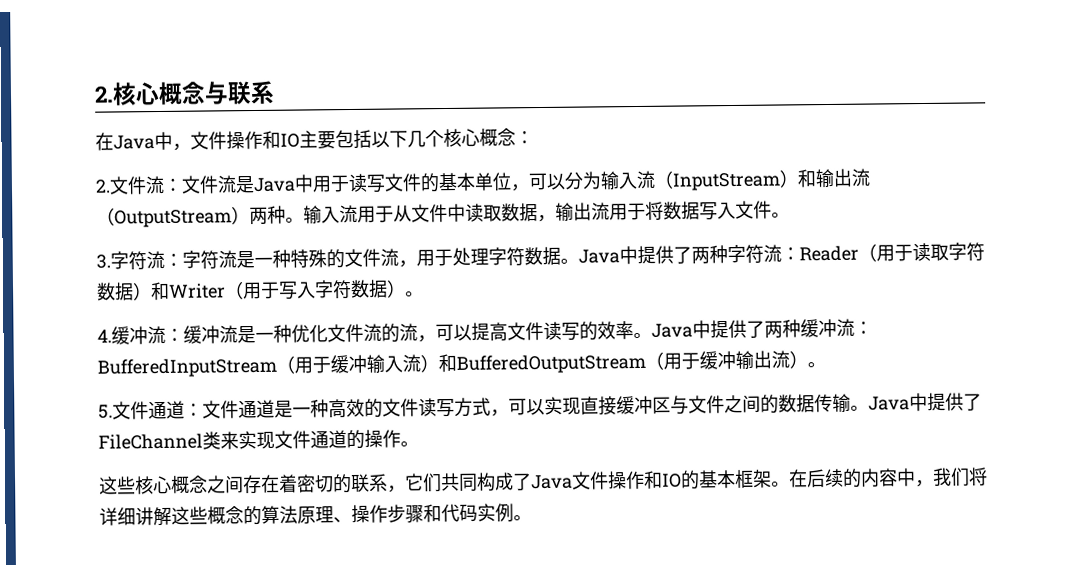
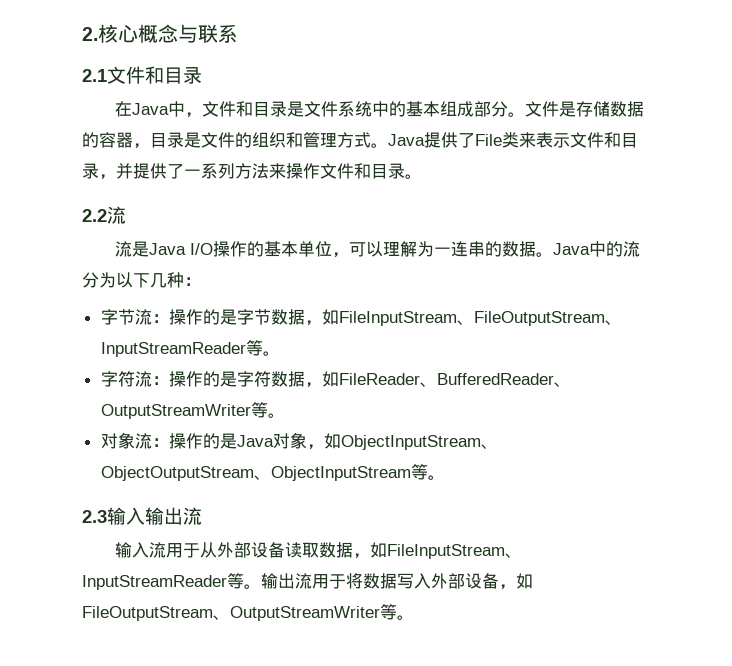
(275, 92) none -> [82,66,202,84] // 2.1文件和目录
[226,128,534,150] [95,175,219,195] 操作和IO主要包括以下几个核心概念： // 2.文件流：文件 -> [236,101,645,117] [82,132,638,149] [82,163,422,180] [82,206,126,224] 和目录是文件系统中的基本组成部分。文件是存储数据的容器，目录是文件的组织和管理方式。Java提供了File类来表示文件和目录，并提供了一系列方法来操作文件和目录。 // 2.2流 //
[294,173,422,193] 中用于读写文件 -> [190,241,248,257] I/O操作
[564,168,871,191] [96,205,304,228] 分为输入流（InputStream）和输出流（OutputStream）两种。 -> [383,241,641,257] [82,272,201,288] [100,309,622,326] [100,340,280,357] [100,371,571,388] [100,402,285,419] [100,432,498,450] [100,464,445,481] [82,507,202,525] 理解为一连串的数据。Java中的流分为以下几种： // 字节流：操作的是字节数据，如FileInputStream、FileOutputStream、InputStreamReader等。 // 字符流：操作的是字符数据，如FileReader、BufferedReader、OutputStreamWriter等。 // 对象流：操作的是Java对象，如ObjectInputStream、ObjectOutputStream、ObjectInputStream等。 // 2.3输入输出流 //
[411,203,466,223] 文件中 -> [217,542,286,558] 外部设备
(556, 218) none -> [370,542,523,559] [82,573,261,590] 如FileInputStream、InputStreamReader等。
[735,200,790,219] [96,242,985,271] [96,279,424,301] [97,318,873,345] [97,350,826,378] [98,392,982,420] [98,429,419,450] [99,467,988,495] [99,503,514,527] 文件。 // 3.字符流：字符流是一种特殊的文件流，用于处理字符数据。Java中提供了两种字符流：Reader（用于读取字符数据）和Writer（用于写入字符数据）。 // 4.缓冲流：缓冲流是一种优化文件流的流，可以提高文件读写的效率。Java中提供了两种缓冲流：BufferedInputStream（用于缓冲输入流）和BufferedOutputStream（用于缓冲输出流）。 // 5.文件通道：文件通道是一种高效的文件读写方式，可以实现直接缓冲区与文件之间的数据传输。Java中提供了FileChannel类来实现文件通道的操作。 // 这些核心概念之间存在着密切的联系，它们共同构成了Java文件操作和IO的基本框架。在后续的内容中，我们将详细讲解这些概念的算法原理、操作步骤和代码实例 -> [431,573,533,590] [82,604,397,621] 外部设备，如FileOutputStream、OutputStreamWriter等

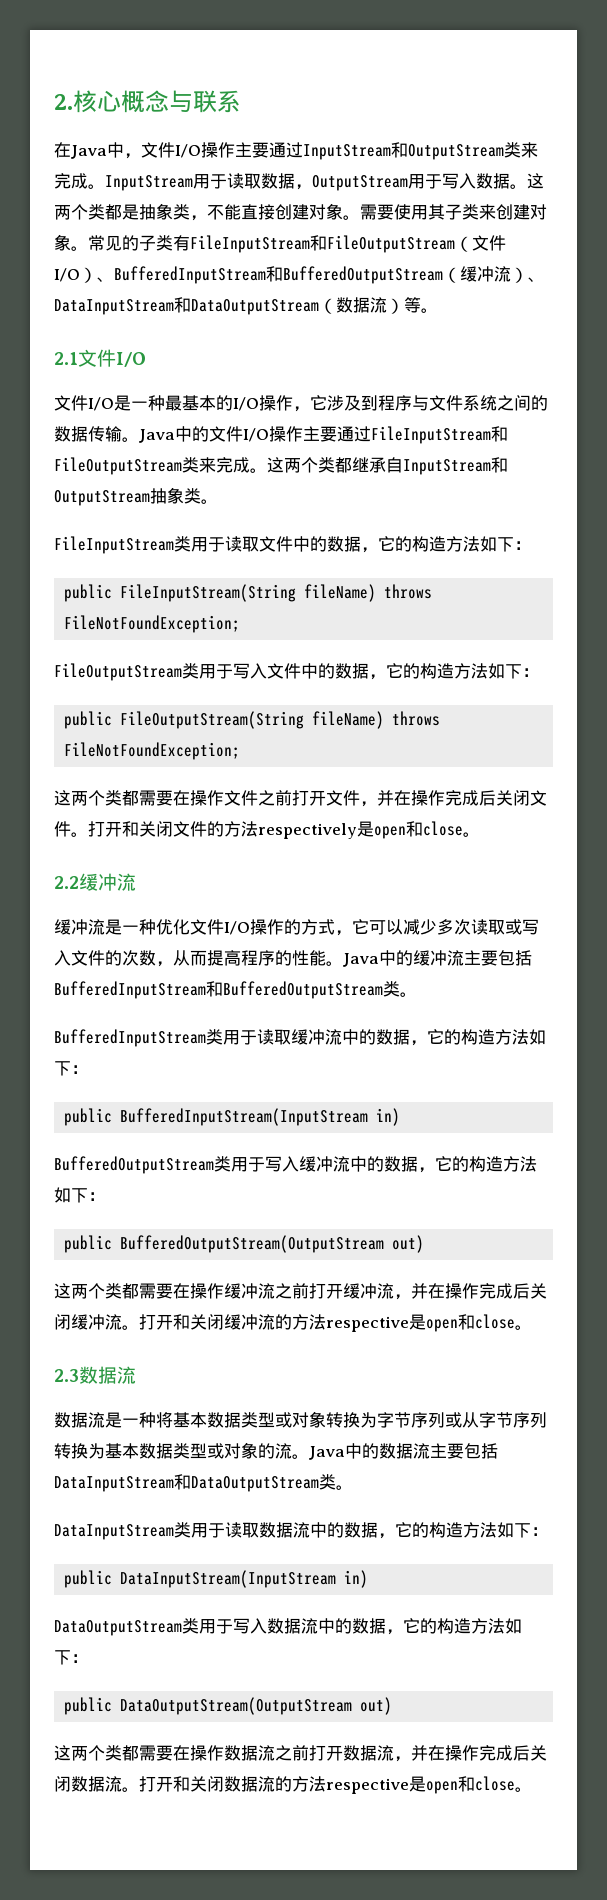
[82,66,202,84] // 2.1文件和目录 -> (241, 101) none
[236,101,645,117] [82,132,638,149] [82,163,422,180] [82,206,126,224] [115,241,641,258] [82,272,201,288] [100,309,622,326] [100,340,280,357] [100,371,571,388] [100,402,285,419] [100,432,498,450] [100,464,445,481] [82,507,202,525] [115,542,523,559] [82,573,533,590] [82,604,397,621] 和目录是文件系统中的基本组成部分。文件是存储数据的容器，目录是文件的组织和管理方式。Java提供了File类来表示文件和目录，并提供了一系列方法来操作文件和目录。 // 2.2流 // 流是Java I/O操作的基本单位，可以理解为一连串的数据。Java中的流分为以下几种： // 字节流：操作的是字节数据，如FileInputStream、FileOutputStream、InputStreamReader等。 // 字符流：操作的是字符数据，如FileReader、BufferedReader、OutputStreamWriter等。 // 对象流：操作的是Java对象，如ObjectInputStream、ObjectOutputStream、ObjectInputStream等。 // 2.3输入输出流 // 输入流用于从外部设备读取数据，如FileInputStream、InputStreamReader等。输出流用于将数据写入外部设备，如FileOutputStream、OutputStreamWriter等 -> [175,142,538,160] [54,173,544,191] [54,203,547,221] [54,234,506,253] [54,266,545,284] [54,297,438,315] [54,349,146,367] [54,395,548,412] [54,426,508,444] [54,457,508,475] [54,487,218,506] [54,536,531,554] [64,584,433,602] [64,615,241,633] [54,663,539,681] [64,711,441,729] [64,742,241,760] [54,790,547,807] [54,821,480,839] [54,873,136,891] [54,919,539,936] [54,950,532,967] [54,981,417,999] [54,1029,546,1047] [54,1061,88,1076] [64,1108,401,1126] [54,1156,537,1174] [54,1187,105,1203] [64,1235,425,1253] [54,1283,547,1300] [54,1314,532,1332] [54,1366,136,1384] [54,1411,547,1428] [54,1442,498,1460] [54,1474,353,1492] [54,1522,548,1540] [64,1570,369,1588] [54,1618,522,1636] [54,1650,88,1665] [64,1697,393,1715] [54,1745,547,1762] [54,1776,515,1794] I/O操作主要通过InputStream和OutputStream类来完成。InputStream用于读取数据，OutputStream用于写入数据。这两个类都是抽象类，不能直接创建对象。需要使用其子类来创建对象。常见的子类有FileInputStream和FileOutputStream（文件I/O）、BufferedInputStream和BufferedOutputStream（缓冲流）、DataInputStream和DataOutputStream（数据流）等。 // 2.1文件I/O // 文件I/O是一种最基本的I/O操作，它涉及到程序与文件系统之间的数据传输。Java中的文件I/O操作主要通过FileInputStream和FileOutputStream类来完成。这两个类都继承自InputStream和OutputStream抽象类。 // FileInputStream类用于读取文件中的数据，它的构造方法如下： // public FileInputStream(String fileName) throws FileNotFoundException; // FileOutputStream类用于写入文件中的数据，它的构造方法如下： // public FileOutputStream(String fileName) throws FileNotFoundException; // 这两个类都需要在操作文件之前打开文件，并在操作完成后关闭文件。打开和关闭文件的方法respectively是open和close。 // 2.2缓冲流 // 缓冲流是一种优化文件I/O操作的方式，它可以减少多次读取或写入文件的次数，从而提高程序的性能。Java中的缓冲流主要包括BufferedInputStream和BufferedOutputStream类。 // BufferedInputStream类用于读取缓冲流中的数据，它的构造方法如下： // public BufferedInputStream(InputStream in) // BufferedOutputStream类用于写入缓冲流中的数据，它的构造方法如下： // public BufferedOutputStream(OutputStream out) // 这两个类都需要在操作缓冲流之前打开缓冲流，并在操作完成后关闭缓冲流。打开和关闭缓冲流的方法respective是open和close。 // 2.3数据流 // 数据流是一种将基本数据类型或对象转换为字节序列或从字节序列转换为基本数据类型或对象的流。Java中的数据流主要包括DataInputStream和DataOutputStream类。 // DataInputStream类用于读取数据流中的数据，它的构造方法如下： // public DataInputStream(InputStream in) // DataOutputStream类用于写入数据流中的数据，它的构造方法如下： // public DataOutputStream(OutputStream out) // 这两个类都需要在操作数据流之前打开数据流，并在操作完成后关闭数据流。打开和关闭数据流的方法respective是open和close

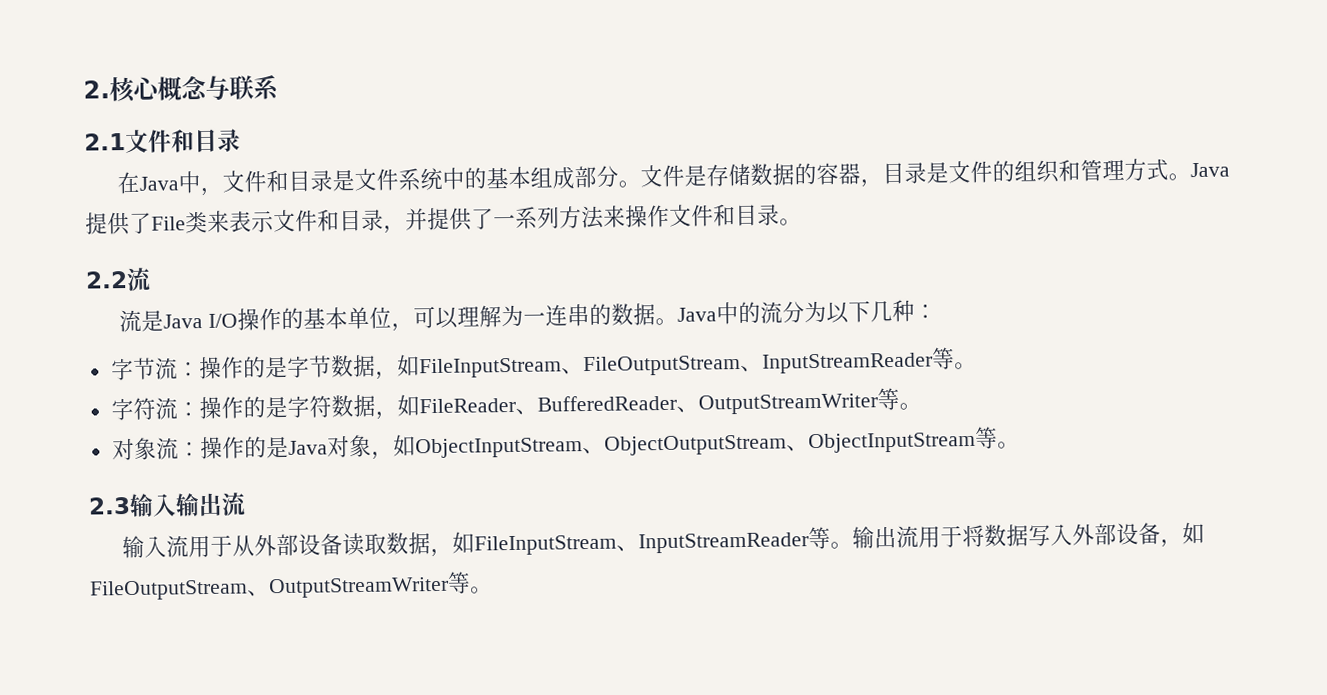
(241, 101) none -> [84,128,241,154] // 2.1文件和目录
[175,142,538,160] [54,173,544,191] [54,203,547,221] [54,234,506,253] [54,266,545,284] [54,297,438,315] [54,349,146,367] [54,395,548,412] [54,426,508,444] [54,457,508,475] [54,487,218,506] [54,536,531,554] [64,584,433,602] [64,615,241,633] [54,663,539,681] [64,711,441,729] [64,742,241,760] [54,790,547,807] [54,821,480,839] [54,873,136,891] [54,919,539,936] [54,950,532,967] [54,981,417,999] [54,1029,546,1047] [54,1061,88,1076] [64,1108,401,1126] [54,1156,537,1174] [54,1187,105,1203] [64,1235,425,1253] [54,1283,547,1300] [54,1314,532,1332] [54,1366,136,1384] [54,1411,547,1428] [54,1442,498,1460] [54,1474,353,1492] [54,1522,548,1540] [64,1570,369,1588] [54,1618,522,1636] [54,1650,88,1665] [64,1697,393,1715] [54,1745,547,1762] [54,1776,515,1794] I/O操作主要通过InputStream和OutputStream类来完成。InputStream用于读取数据，OutputStream用于写入数据。这两个类都是抽象类，不能直接创建对象。需要使用其子类来创建对象。常见的子类有FileInputStream和FileOutputStream（文件I/O）、BufferedInputStream和BufferedOutputStream（缓冲流）、DataInputStream和DataOutputStream（数据流）等。 // 2.1文件I/O // 文件I/O是一种最基本的I/O操作，它涉及到程序与文件系统之间的数据传输。Java中的文件I/O操作主要通过FileInputStream和FileOutputStream类来完成。这两个类都继承自InputStream和OutputStream抽象类。 // FileInputStream类用于读取文件中的数据，它的构造方法如下： // public FileInputStream(String fileName) throws FileNotFoundException; // FileOutputStream类用于写入文件中的数据，它的构造方法如下： // public FileOutputStream(String fileName) throws FileNotFoundException; // 这两个类都需要在操作文件之前打开文件，并在操作完成后关闭文件。打开和关闭文件的方法respectively是open和close。 // 2.2缓冲流 // 缓冲流是一种优化文件I/O操作的方式，它可以减少多次读取或写入文件的次数，从而提高程序的性能。Java中的缓冲流主要包括BufferedInputStream和BufferedOutputStream类。 // BufferedInputStream类用于读取缓冲流中的数据，它的构造方法如下： // public BufferedInputStream(InputStream in) // BufferedOutputStream类用于写入缓冲流中的数据，它的构造方法如下： // public BufferedOutputStream(OutputStream out) // 这两个类都需要在操作缓冲流之前打开缓冲流，并在操作完成后关闭缓冲流。打开和关闭缓冲流的方法respective是open和close。 // 2.3数据流 // 数据流是一种将基本数据类型或对象转换为字节序列或从字节序列转换为基本数据类型或对象的流。Java中的数据流主要包括DataInputStream和DataOutputStream类。 // DataInputStream类用于读取数据流中的数据，它的构造方法如下： // public DataInputStream(InputStream in) // DataOutputStream类用于写入数据流中的数据，它的构造方法如下： // public DataOutputStream(OutputStream out) // 这两个类都需要在操作数据流之前打开数据流，并在操作完成后关闭数据流。打开和关闭数据流的方法respective是open和close -> [266,158,1231,193] [85,204,802,236] [85,267,151,292] [119,299,937,333] [110,347,977,381] [110,387,922,421] [111,426,1020,461] [88,492,246,517] [122,521,1206,559] [90,571,471,601] 和目录是文件系统中的基本组成部分。文件是存储数据的容器，目录是文件的组织和管理方式。Java提供了File类来表示文件和目录，并提供了一系列方法来操作文件和目录。 // 2.2流 // 流是Java I/O操作的基本单位，可以理解为一连串的数据。Java中的流分为以下几种： // 字节流：操作的是字节数据，如FileInputStream、FileOutputStream、InputStreamReader等。 // 字符流：操作的是字符数据，如FileReader、BufferedReader、OutputStreamWriter等。 // 对象流：操作的是Java对象，如ObjectInputStream、ObjectOutputStream、ObjectInputStream等。 // 2.3输入输出流 // 输入流用于从外部设备读取数据，如FileInputStream、InputStreamReader等。输出流用于将数据写入外部设备，如FileOutputStream、OutputStreamWriter等

